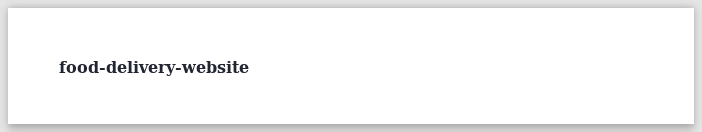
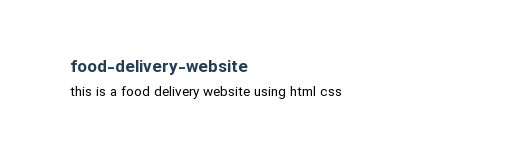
(249, 68) none -> [70,86,342,99] // this is a food delivery website using html css

